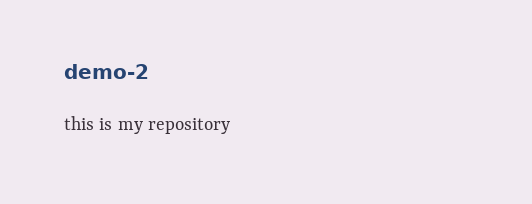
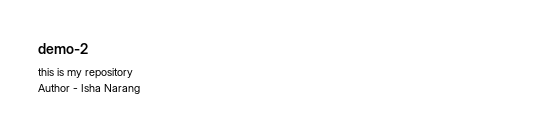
(231, 126) none -> [38,84,140,94] // Author - Isha Narang

